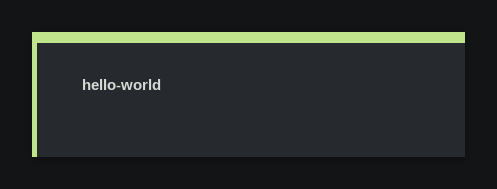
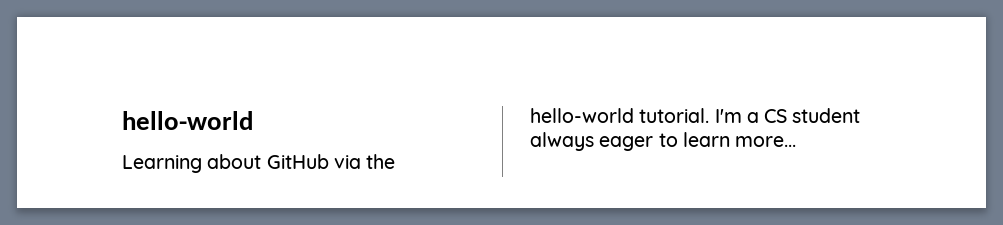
[82,79,161,90] hello-world -> [122,111,253,130] [122,154,396,173] [530,108,861,123] [530,132,797,151] hello-world // Learning about GitHub via the hello-world tutorial. I'm a CS student always eager to learn more...

